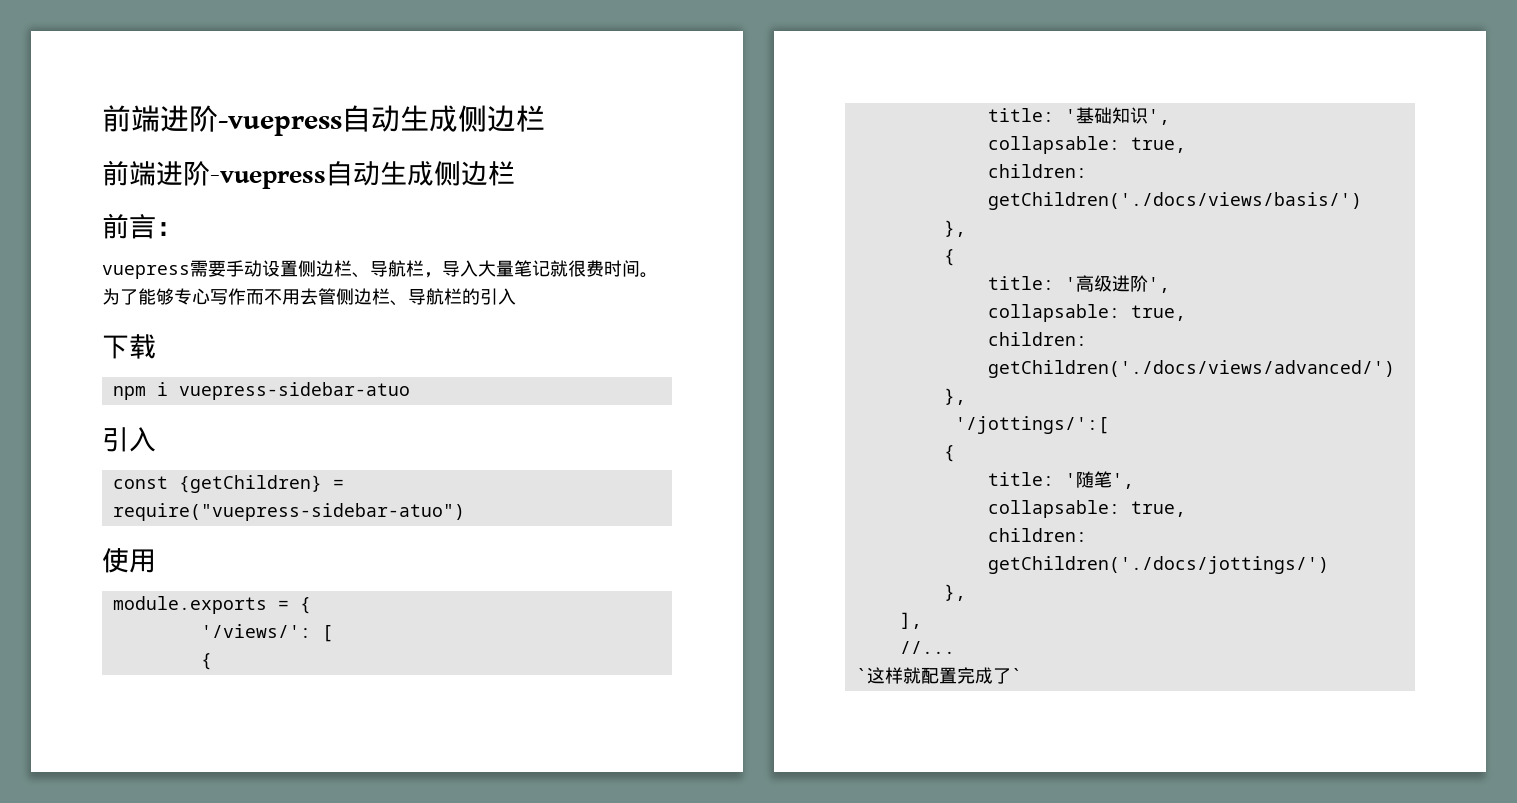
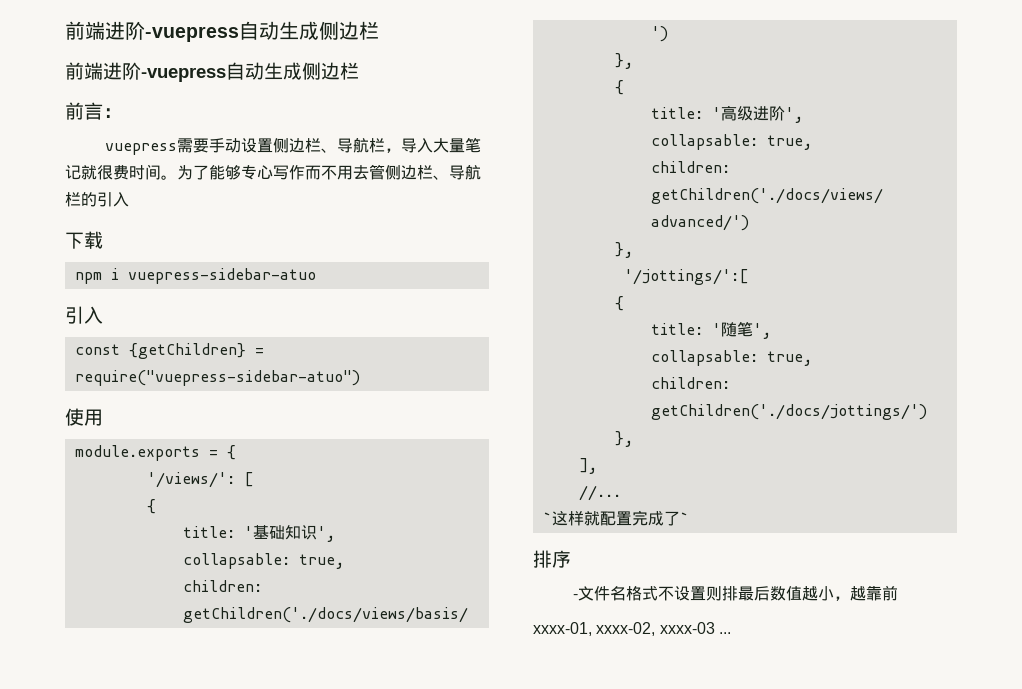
(1022, 675) none -> [533,550,571,568] [572,585,898,601] [533,622,731,636] // 排序 // -文件名格式不设置则排最后数值越小，越靠前 // xxxx-01, xxxx-02, xxxx-03 ...

